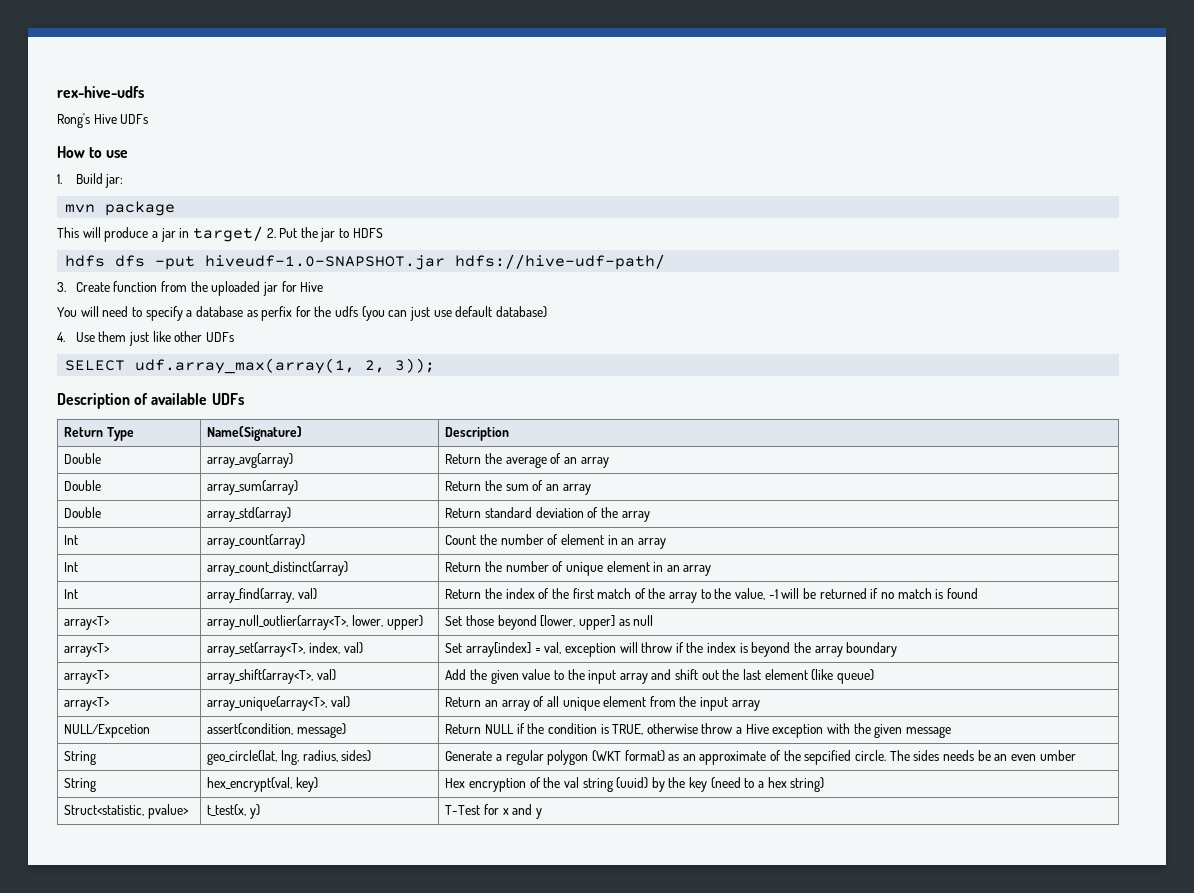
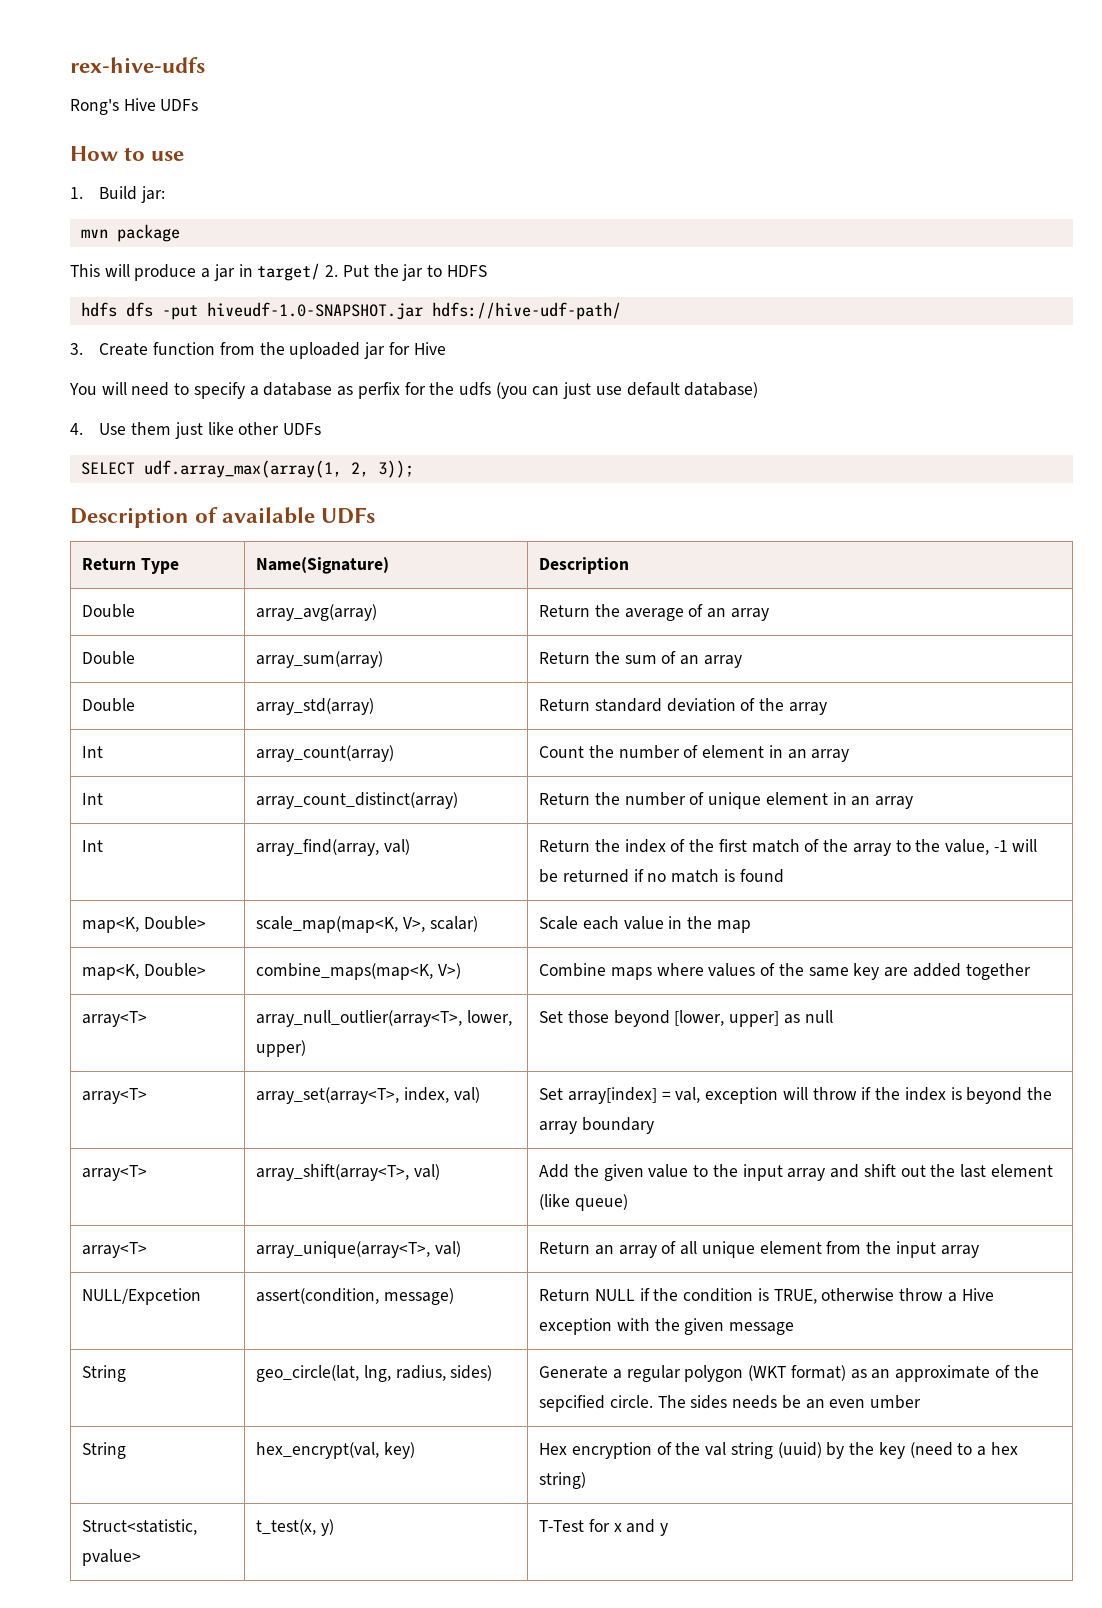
(978, 593) none -> [82,916,207,933] [256,916,478,933] [539,916,751,933] [82,963,207,980] [256,963,462,980] [539,963,1031,980] // map<K, Double> | scale_map(map<K, V>, scalar) | Scale each value in the map // map<K, Double> | combine_maps(map<K, V>) | Combine maps where values of the same key are added together

